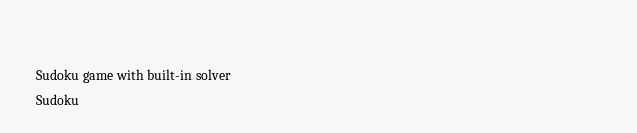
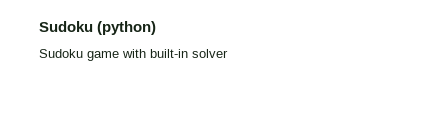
[36,69,79,80] Sudoku -> [39,21,157,35] [39,49,83,58] Sudoku (python) // Sudoku
[36,94,79,105] // Sudoku -> (228, 53) none

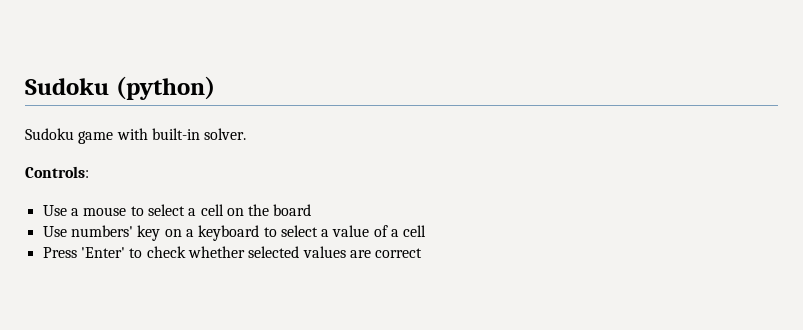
[192,49,228,58] solver -> [204,128,247,140] [25,166,89,178] [42,204,312,216] [42,225,427,241] [42,246,423,258] solver. // Controls: // Use a mouse to select a cell on the board // Use numbers' key on a keyboard to select a value of a cell // Press 'Enter' to check whether selected values are correct

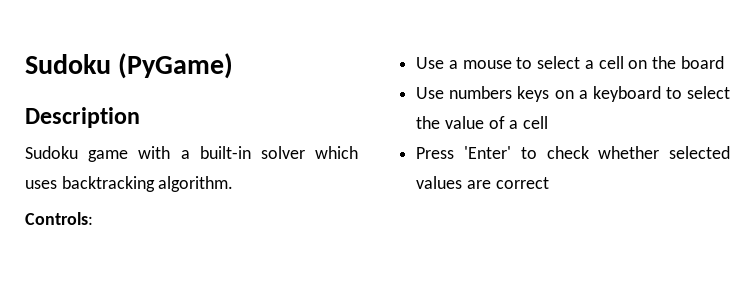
[25,76,215,100] Sudoku (python) -> [25,53,234,79] [25,107,140,128] Sudoku (PyGame) // Description
[151,128,247,140] built-in solver. -> [180,146,358,159] [25,176,234,192] a built-in solver which uses backtracking algorithm.
[70,225,161,241] numbers' key -> [449,86,550,102] numbers keys
[321,229,330,237] a -> [416,116,441,129] the

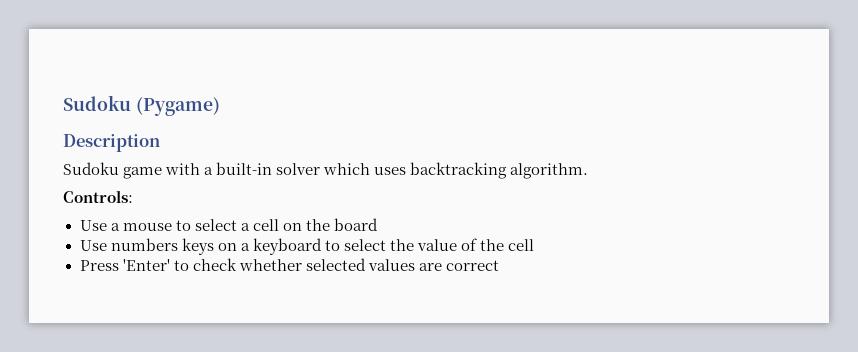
[25,53,234,79] Sudoku (PyGame) -> [63,95,220,116] Sudoku (Pygame)
[509,120,519,129] a -> [480,239,505,251] the

